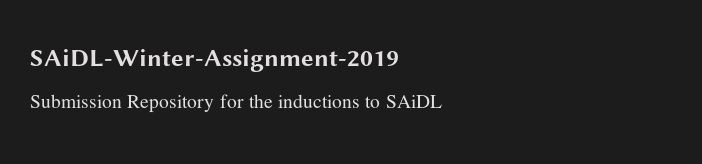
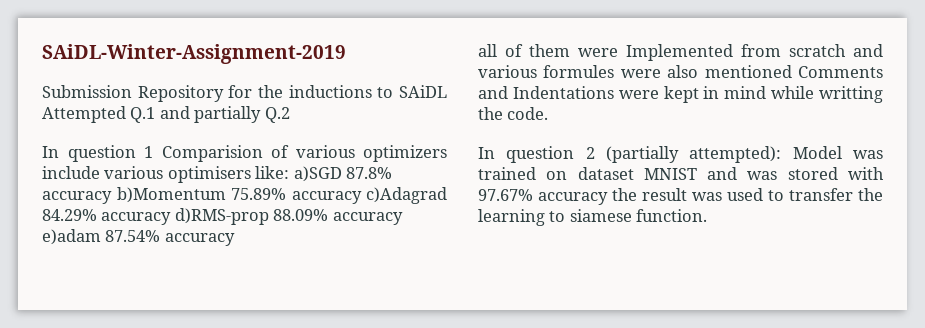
(442, 101) none -> [42,106,290,123] [42,145,447,162] [42,166,393,183] [42,187,447,204] [42,208,403,225] [42,229,235,246] [478,44,883,61] [478,65,883,78] [478,86,883,103] [478,107,549,120] [478,146,883,163] [478,167,884,180] [478,188,883,205] [478,209,708,226] Attempted Q.1 and partially Q.2 // In question 1 Comparision of various optimizers include various optimisers like: a)SGD 87.8% accuracy b)Momentum 75.89% accuracy c)Adagrad 84.29% accuracy d)RMS-prop 88.09% accuracy e)adam 87.54% accuracy // all of them were Implemented from scratch and various formules were also mentioned Comments and Indentations were kept in mind while writting the code. // In question 2 (partially attempted): Model was trained on dataset MNIST and was stored with 97.67% accuracy the result was used to transfer the learning to siamese function.

